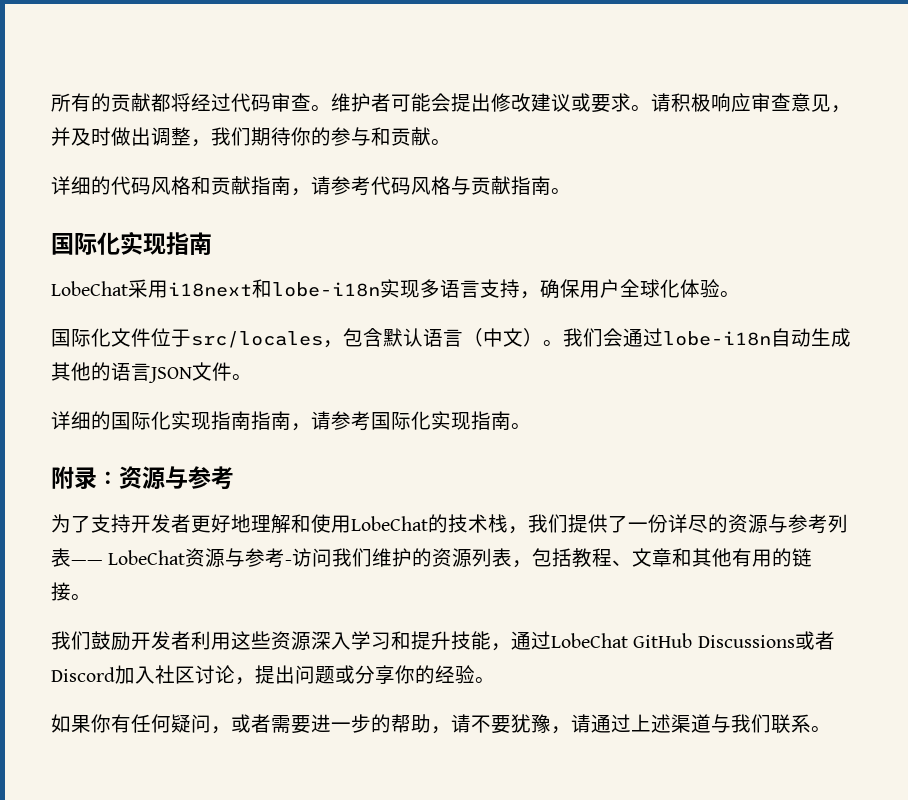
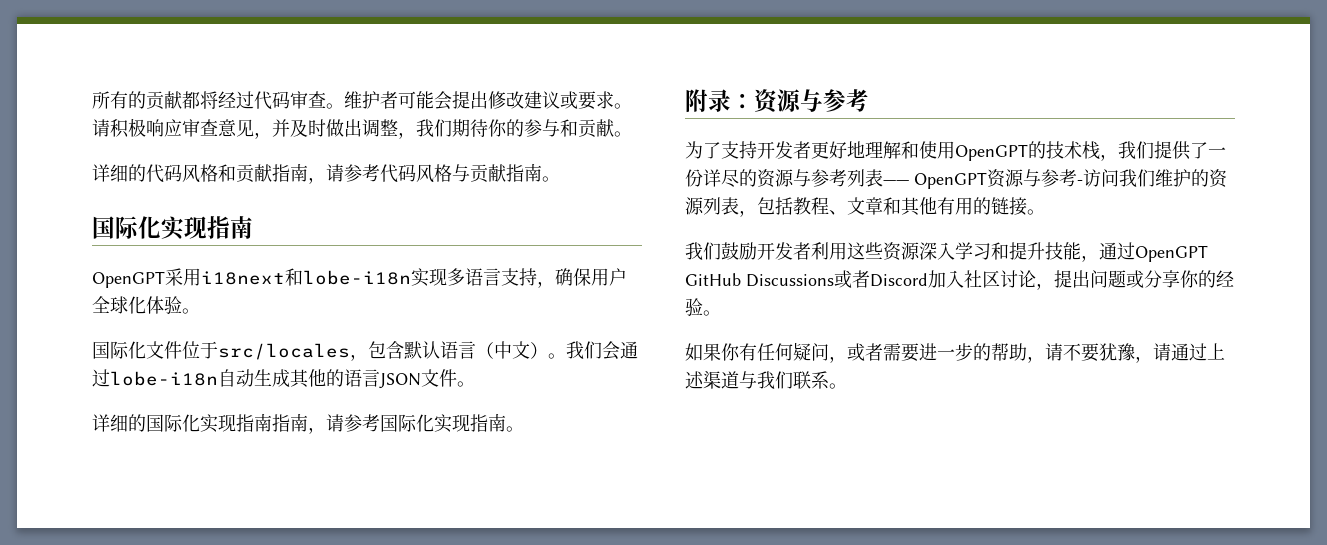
[51,281,128,296] LobeChat -> [92,271,165,288] OpenGPT
[351,516,428,531] LobeChat -> [955,144,1028,161] OpenGPT
[108,550,186,565] LobeChat -> [914,172,987,189] OpenGPT
[551,633,628,648] LobeChat -> [1135,245,1208,262] OpenGPT

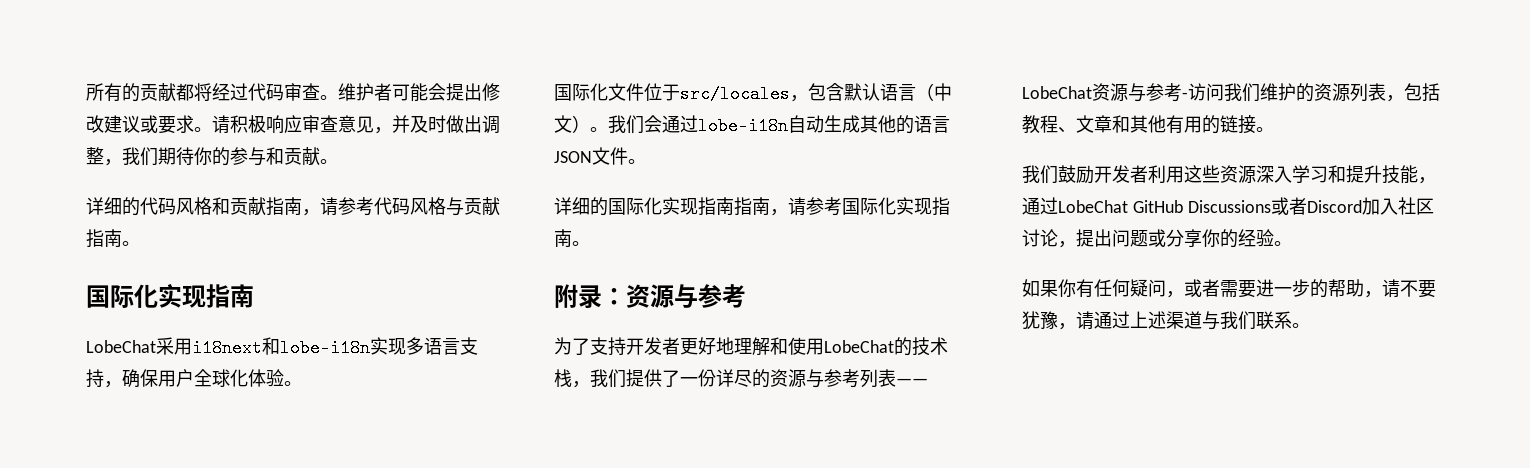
[92,271,165,288] OpenGPT -> [86,340,156,353] LobeChat
[955,144,1028,161] OpenGPT -> [824,340,894,353] LobeChat
[914,172,987,189] OpenGPT -> [1022,86,1092,99] LobeChat
[1135,245,1208,262] OpenGPT -> [1058,200,1128,213] LobeChat

